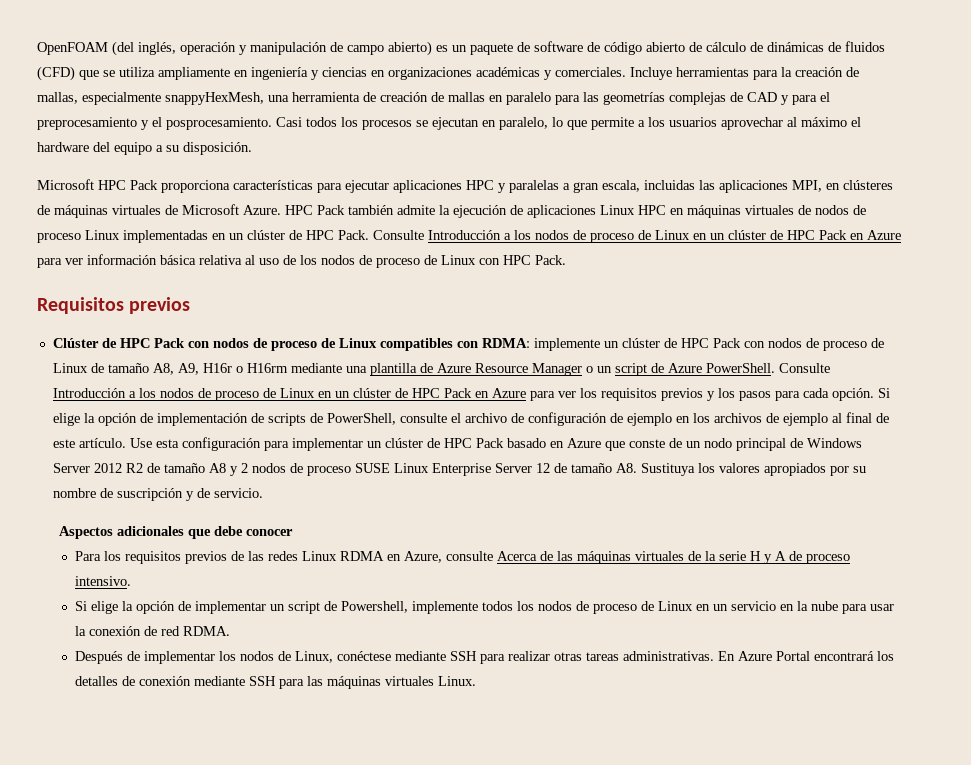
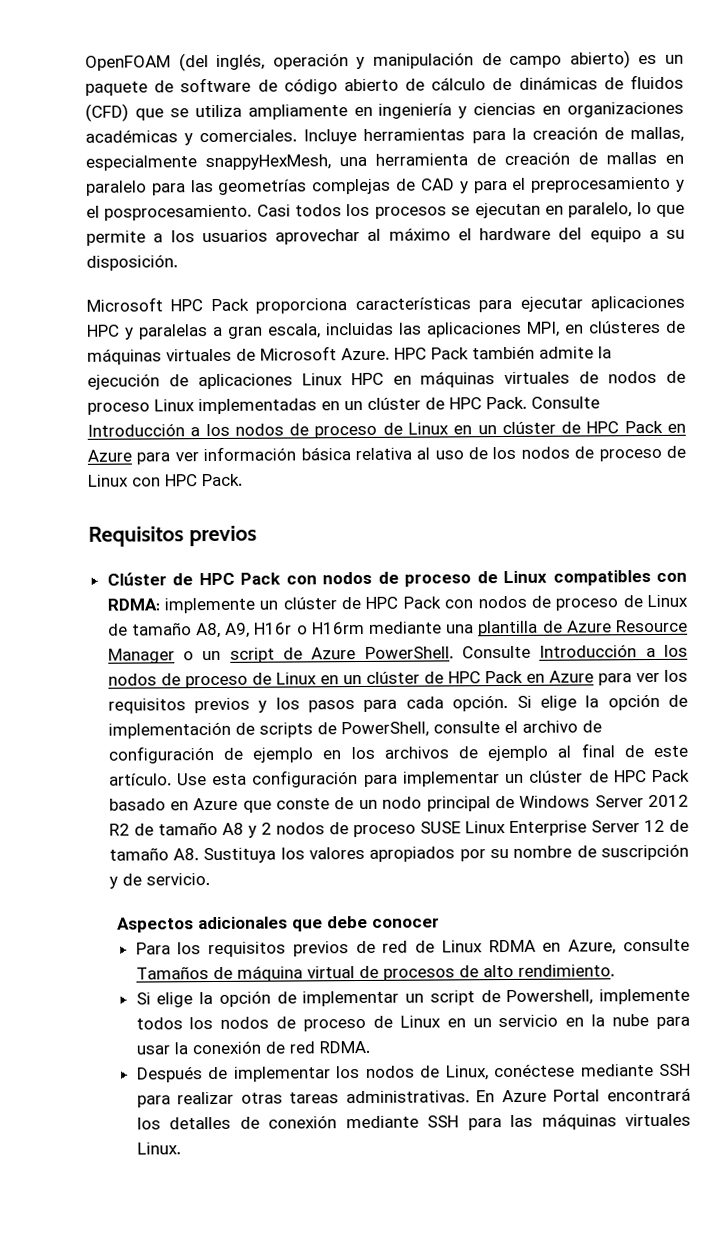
[248,551,299,561] las redes -> [382,940,436,953] red de
[497,551,851,564] [75,576,132,586] Acerca de las máquinas virtuales de la serie H y A de proceso intensivo. -> [135,964,615,982] Tamaños de máquina virtual de procesos de alto rendimiento.

